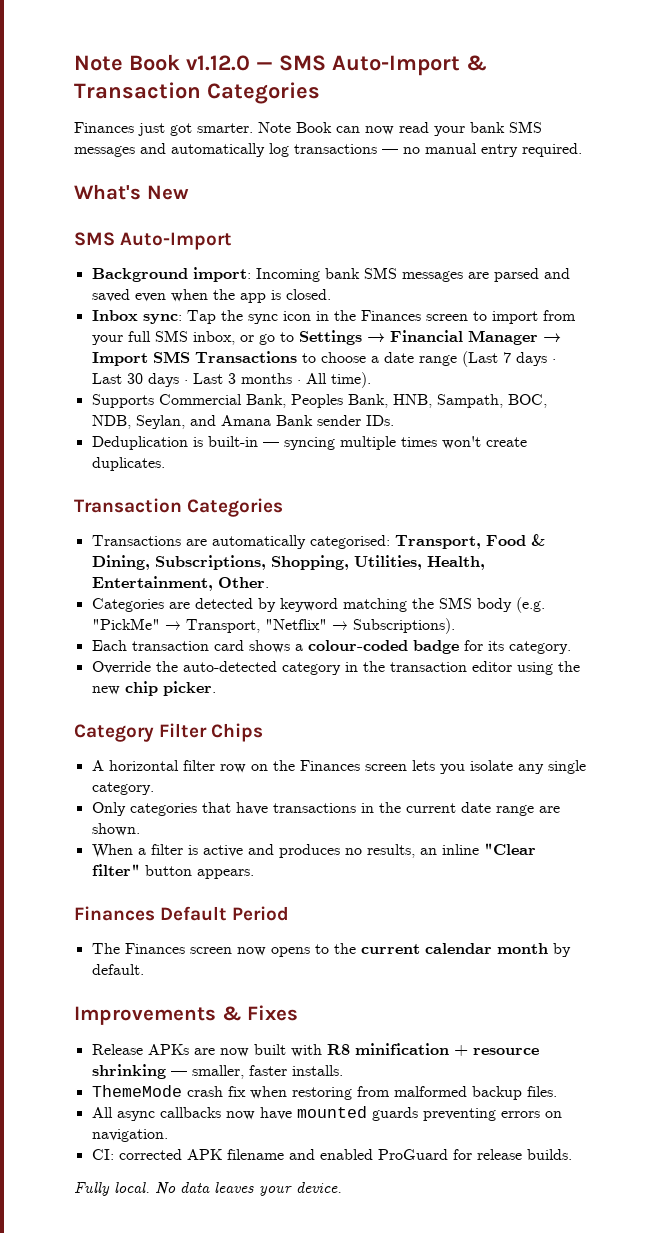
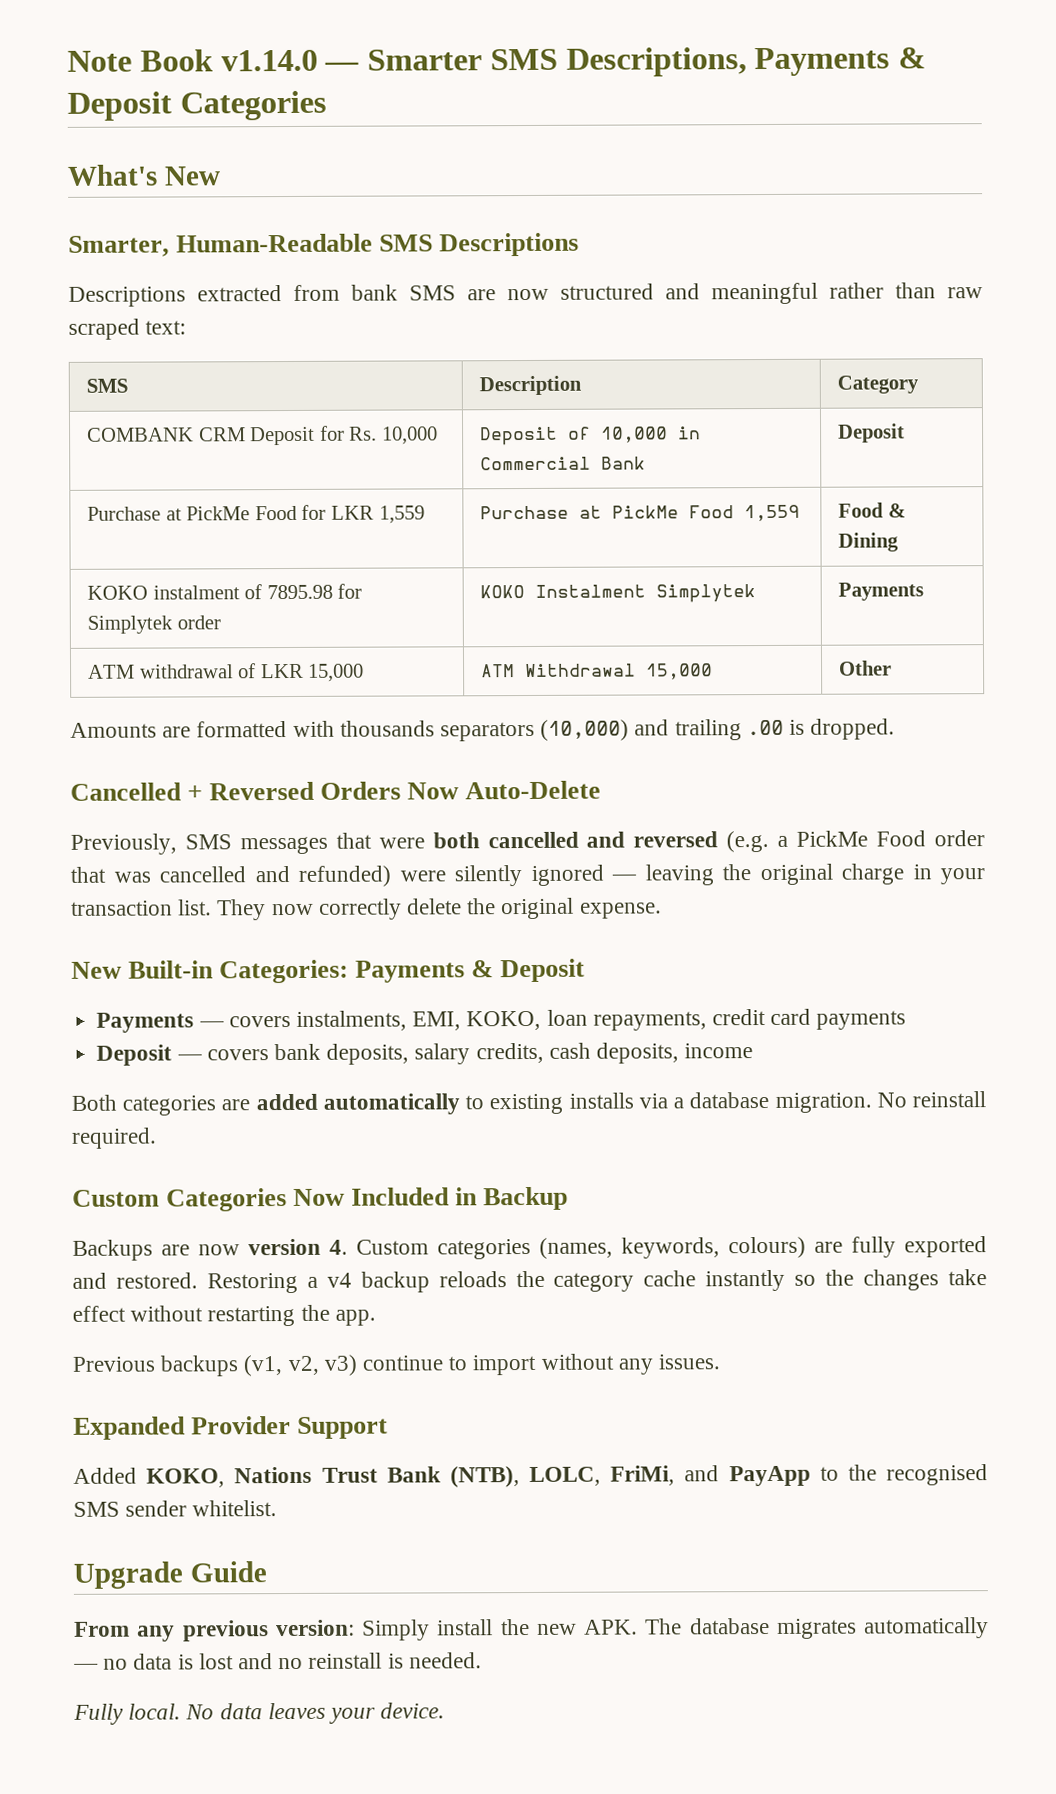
[74,54,487,76] [74,82,320,104] [74,121,542,136] [74,143,582,157] [74,184,189,200] [74,232,233,250] [91,267,570,282] [91,289,331,303] [91,310,576,324] [91,330,561,345] [91,351,556,367] [91,372,371,388] [91,394,547,408] [91,415,394,429] [91,436,527,450] [91,457,165,471] [74,498,284,517] [91,534,545,549] [91,555,485,570] [91,576,269,591] [91,597,545,613] [91,618,455,634] [91,640,571,654] [91,661,580,675] [91,681,216,696] [74,723,264,742] [91,760,586,774] [91,782,154,795] [91,802,560,816] [91,823,140,836] [91,843,536,858] [91,864,254,879] [74,906,290,921] [91,943,571,957] [91,964,144,975] [74,1005,299,1025] [91,1043,539,1057] [91,1064,343,1079] [91,1085,557,1100] [91,1106,562,1121] [91,1129,168,1142] [91,1149,572,1160] Note Book v1.12.0 — SMS Auto-Import & Transaction Categories // Finances just got smarter. Note Book can now read your bank SMS messages and automatically log transactions — no manual entry required. // What's New // SMS Auto-Import // Background import: Incoming bank SMS messages are parsed and saved even when the app is closed. // Inbox sync: Tap the sync icon in the Finances screen to import from your full SMS inbox, or go to Settings → Financial Manager → Import SMS Transactions to choose a date range (Last 7 days · Last 30 days · Last 3 months · All time). // Supports Commercial Bank, Peoples Bank, HNB, Sampath, BOC, NDB, Seylan, and Amana Bank sender IDs. // Deduplication is built-in — syncing multiple times won't create duplicates. // Transaction Categories // Transactions are automatically categorised: Transport, Food & Dining, Subscriptions, Shopping, Utilities, Health, Entertainment, Other. // Categories are detected by keyword matching the SMS body (e.g. "PickMe" → Transport, "Netflix" → Subscriptions). // Each transaction card shows a colour-coded badge for its category. // Override the auto-detected category in the transaction editor using the new chip picker. // Category Filter Chips // A horizontal filter row on the Finances screen lets you isolate any single category. // Only categories that have transactions in the current date range are shown. // When a filter is active and produces no results, an inline "Clear filter" button appears. // Finances Default Period // The Finances screen now opens to the current calendar month by default. // Improvements & Fixes // Release APKs are now built with R8 minification + resource shrinking — smaller, faster installs. // ThemeMode crash fix when restoring from malformed backup files. // All async callbacks now have mounted guards preventing errors on navigation. // CI: corrected APK filename and enabled ProGuard for release builds. -> [67,47,927,77] [67,90,327,121] [67,164,221,186] [68,232,580,257] [68,282,983,307] [68,318,187,340] [86,378,129,393] [479,375,583,396] [837,375,920,394] [87,425,438,446] [480,426,702,446] [480,456,647,471] [838,423,906,443] [87,504,425,524] [480,504,801,522] [838,502,906,518] [838,532,900,552] [87,583,363,600] [87,615,221,634] [480,584,757,603] [838,582,925,601] [88,663,365,682] [481,663,714,680] [839,660,893,676] [70,718,896,742] [70,780,602,801] [70,830,985,855] [70,863,985,887] [71,897,662,921] [71,958,586,984] [96,1008,907,1033] [96,1042,754,1066] [71,1091,987,1116] [71,1127,157,1149] [72,1186,569,1212] [72,1236,987,1261] [72,1269,988,1294] [72,1304,376,1327] [72,1353,721,1377] [73,1415,389,1440] [73,1464,988,1488] [73,1500,278,1517] [73,1561,267,1589] [74,1617,989,1642] [73,1652,482,1670] Note Book v1.14.0 — Smarter SMS Descriptions, Payments & Deposit Categories // What's New // Smarter, Human-Readable SMS Descriptions // Descriptions extracted from bank SMS are now structured and meaningful rather than raw scraped text: // SMS | Description | Category // COMBANK CRM Deposit for Rs. 10,000 | Deposit of 10,000 in Commercial Bank | Deposit // Purchase at PickMe Food for LKR 1,559 | Purchase at PickMe Food 1,559 | Food & Dining // KOKO instalment of 7895.98 for Simplytek order | KOKO Instalment Simplytek | Payments // ATM withdrawal of LKR 15,000 | ATM Withdrawal 15,000 | Other // Amounts are formatted with thousands separators (10,000) and trailing .00 is dropped. // Cancelled + Reversed Orders Now Auto-Delete // Previously, SMS messages that were both cancelled and reversed (e.g. a PickMe Food order that was cancelled and refunded) were silently ignored — leaving the original charge in your transaction list. They now correctly delete the original expense. // New Built-in Categories: Payments & Deposit // Payments — covers instalments, EMI, KOKO, loan repayments, credit card payments // Deposit — covers bank deposits, salary credits, cash deposits, income // Both categories are added automatically to existing installs via a database migration. No reinstall required. // Custom Categories Now Included in Backup // Backups are now version 4. Custom categories (names, keywords, colours) are fully exported and restored. Restoring a v4 backup reloads the category cache instantly so the changes take effect without restarting the app. // Previous backups (v1, v2, v3) continue to import without any issues. // Expanded Provider Support // Added KOKO, Nations Trust Bank (NTB), LOLC, FriMi, and PayApp to the recognised SMS sender whitelist. // Upgrade Guide // From any previous version: Simply install the new APK. The database migrates automatically — no data is lost and no reinstall is needed.

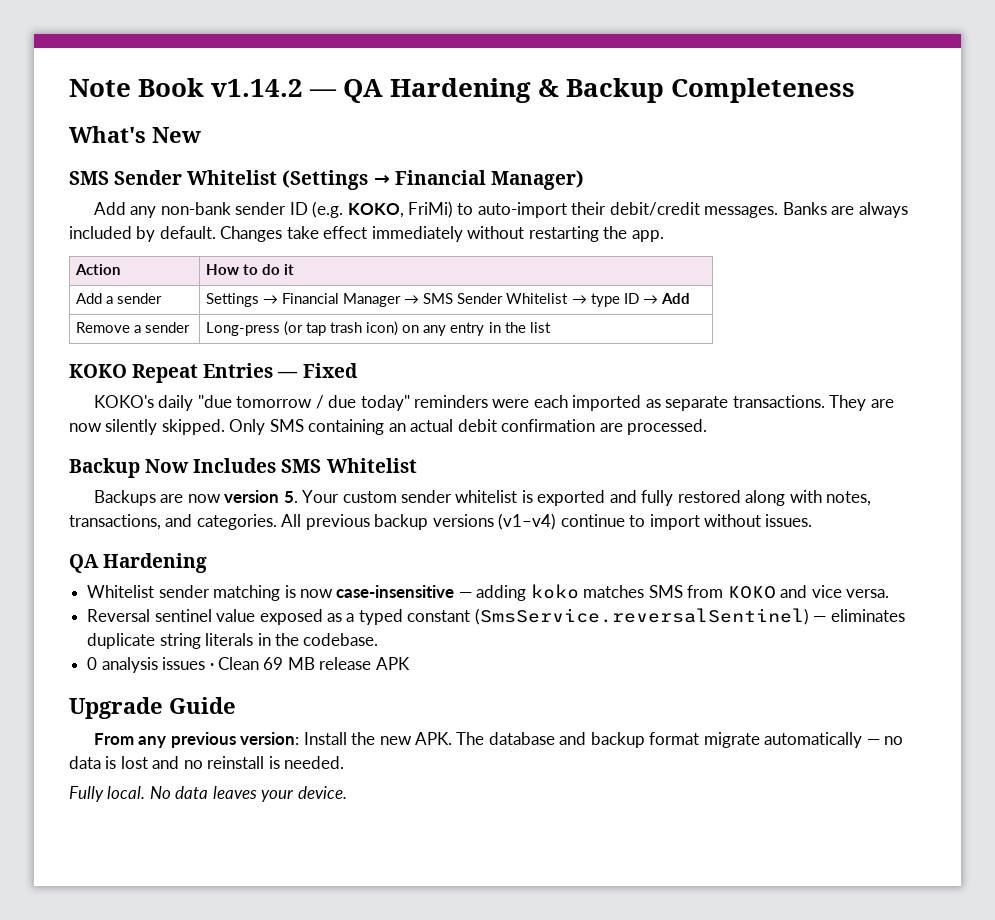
[220,47,927,77] [67,90,327,121] [67,164,221,186] [68,232,580,257] [68,282,983,307] [68,318,187,340] [86,378,129,393] [479,375,583,396] [837,375,920,394] [87,425,438,446] [480,426,702,446] [480,456,647,471] [838,423,906,443] [87,504,425,524] [480,504,801,522] [838,502,906,518] [838,532,900,552] [87,583,363,600] [87,615,221,634] [480,584,757,603] [838,582,925,601] [88,663,365,682] [481,663,714,680] [839,660,893,676] [70,718,896,742] [70,780,602,801] [70,830,985,855] [70,863,985,887] [71,897,662,921] [71,958,586,984] [96,1008,907,1033] [96,1042,754,1066] [71,1091,987,1116] [71,1127,157,1149] [72,1186,569,1212] [72,1236,987,1261] [72,1269,988,1294] [72,1304,376,1327] [72,1354,358,1377] v1.14.0 — Smarter SMS Descriptions, Payments & Deposit Categories // What's New // Smarter, Human-Readable SMS Descriptions // Descriptions extracted from bank SMS are now structured and meaningful rather than raw scraped text: // SMS | Description | Category // COMBANK CRM Deposit for Rs. 10,000 | Deposit of 10,000 in Commercial Bank | Deposit // Purchase at PickMe Food for LKR 1,559 | Purchase at PickMe Food 1,559 | Food & Dining // KOKO instalment of 7895.98 for Simplytek order | KOKO Instalment Simplytek | Payments // ATM withdrawal of LKR 15,000 | ATM Withdrawal 15,000 | Other // Amounts are formatted with thousands separators (10,000) and trailing .00 is dropped. // Cancelled + Reversed Orders Now Auto-Delete // Previously, SMS messages that were both cancelled and reversed (e.g. a PickMe Food order that was cancelled and refunded) were silently ignored — leaving the original charge in your transaction list. They now correctly delete the original expense. // New Built-in Categories: Payments & Deposit // Payments — covers instalments, EMI, KOKO, loan repayments, credit card payments // Deposit — covers bank deposits, salary credits, cash deposits, income // Both categories are added automatically to existing installs via a database migration. No reinstall required. // Custom Categories Now Included in Backup // Backups are now version 4. Custom categories (names, keywords, colours) are fully exported and restored. Restoring a v4 backup reloads the category cache instantly so the changes take effect without restarting the app. // Previous backups (v1, v2, v3) -> [211,78,856,103] [69,126,201,143] [69,170,584,190] [93,201,908,218] [69,226,664,242] [75,264,121,275] [206,264,295,275] [76,293,163,304] [206,293,690,307] [76,322,191,333] [206,321,551,336] [69,363,358,383] [93,395,894,411] [69,419,708,435] [69,458,417,478] [93,490,872,506] [69,513,557,530] v1.14.2 — QA Hardening & Backup Completeness // What's New // SMS Sender Whitelist (Settings → Financial Manager) // Add any non-bank sender ID (e.g. KOKO, FriMi) to auto-import their debit/credit messages. Banks are always included by default. Changes take effect immediately without restarting the app. // Action | How to do it // Add a sender | Settings → Financial Manager → SMS Sender Whitelist → type ID → Add // Remove a sender | Long-press (or tap trash icon) on any entry in the list // KOKO Repeat Entries — Fixed // KOKO's daily "due tomorrow / due today" reminders were each imported as separate transactions. They are now silently skipped. Only SMS containing an actual debit confirmation are processed. // Backup Now Includes SMS Whitelist // Backups are now version 5. Your custom sender whitelist is exported and fully restored along with notes, transactions, and categories. All previous backup versions (v1–v4)
[617,1358,654,1375] any -> (762, 520) none
[73,1415,389,1440] [73,1464,988,1488] [73,1500,278,1517] Expanded Provider Support // Added KOKO, Nations Trust Bank (NTB), LOLC, FriMi, and PayApp to the recognised SMS sender whitelist. -> [69,553,208,573] [87,584,889,601] [87,608,905,625] [87,633,379,649] [87,657,410,673] QA Hardening // Whitelist sender matching is now case-insensitive — adding koko matches SMS from KOKO and vice versa. // Reversal sentinel value exposed as a typed constant (SmsService.reversalSentinel) — eliminates duplicate string literals in the codebase. // 0 analysis issues · Clean 69 MB release APK
[362,1619,494,1641] Simply install -> [303,732,347,745] Install
[776,1618,857,1639] migrates -> [559,732,760,748] and backup format migrate

